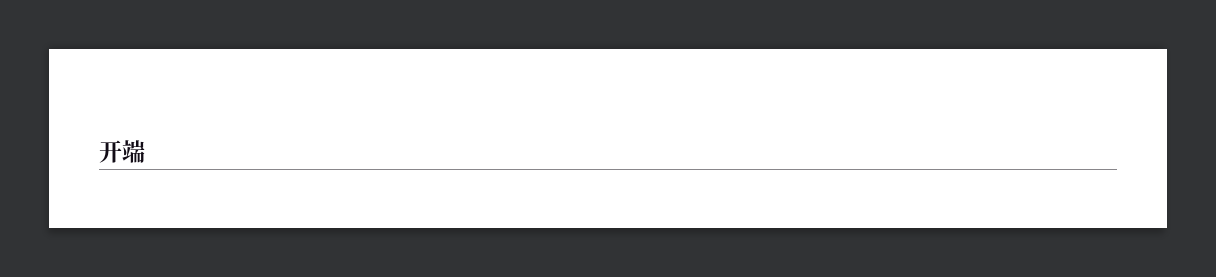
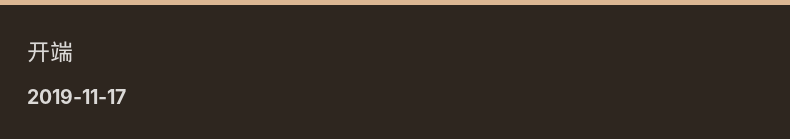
(145, 151) none -> [27,88,126,104] // 2019-11-17

